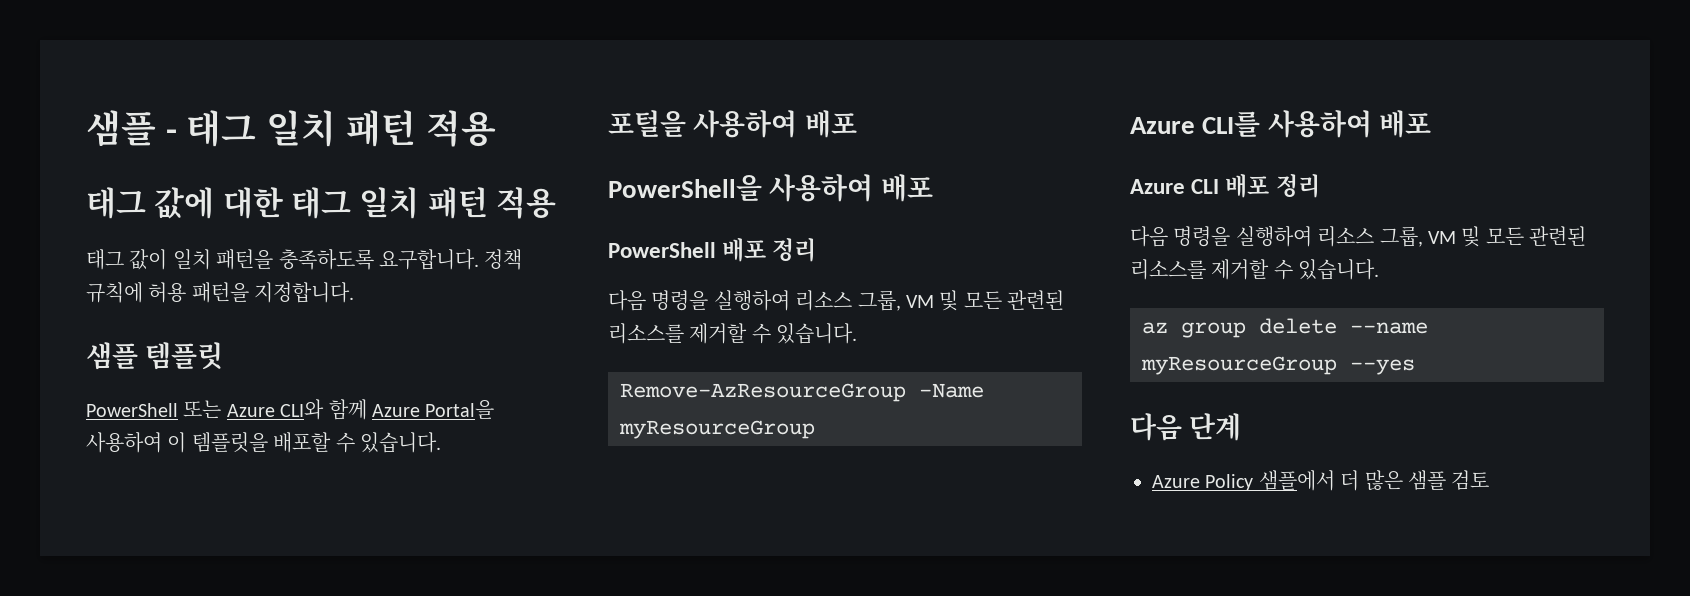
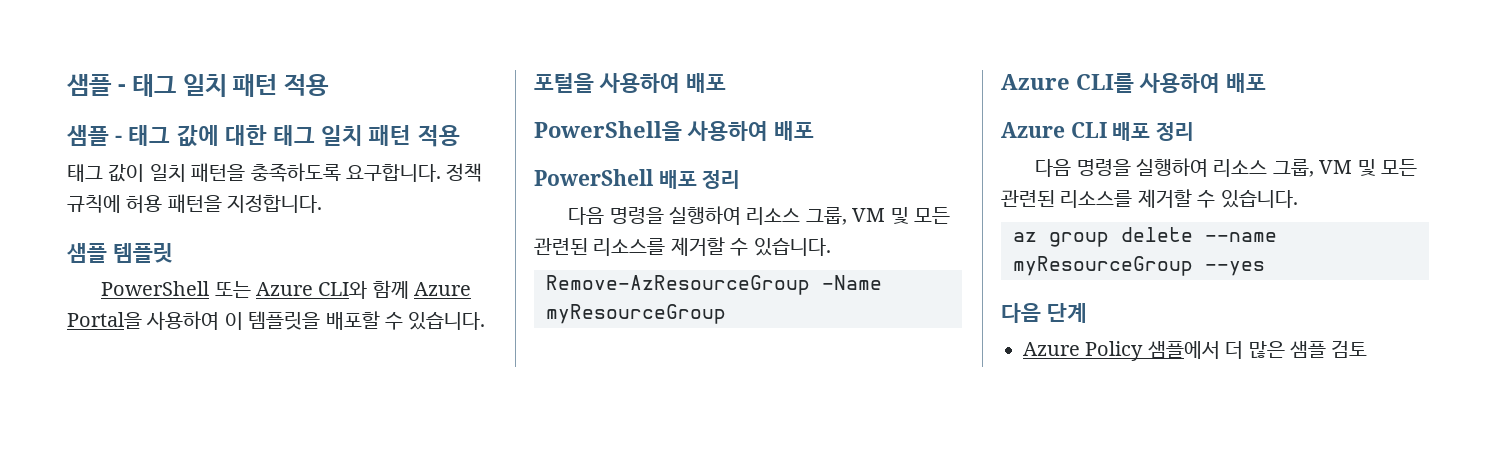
(496, 128) none -> [67,125,123,146] 샘플 -

